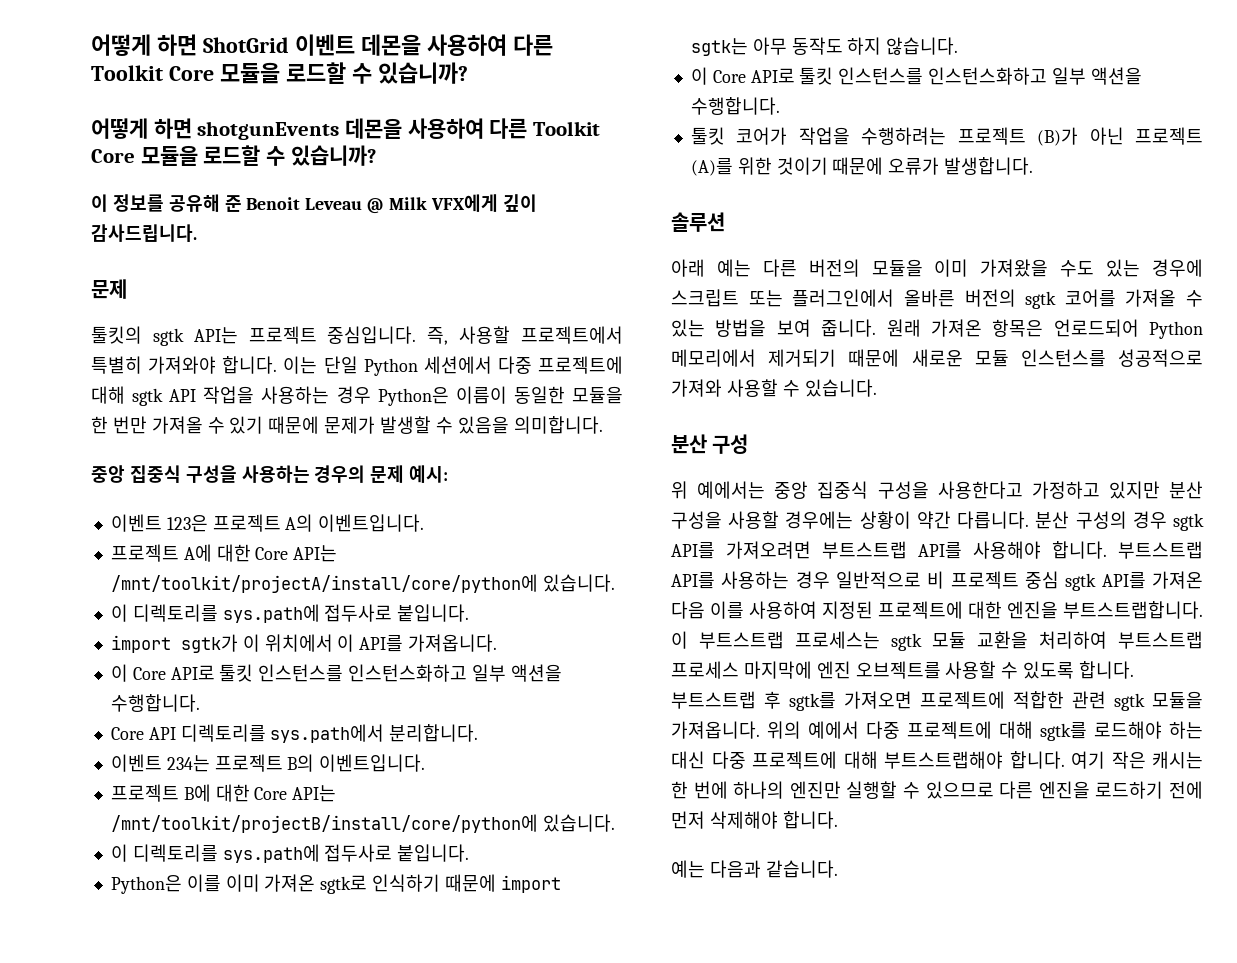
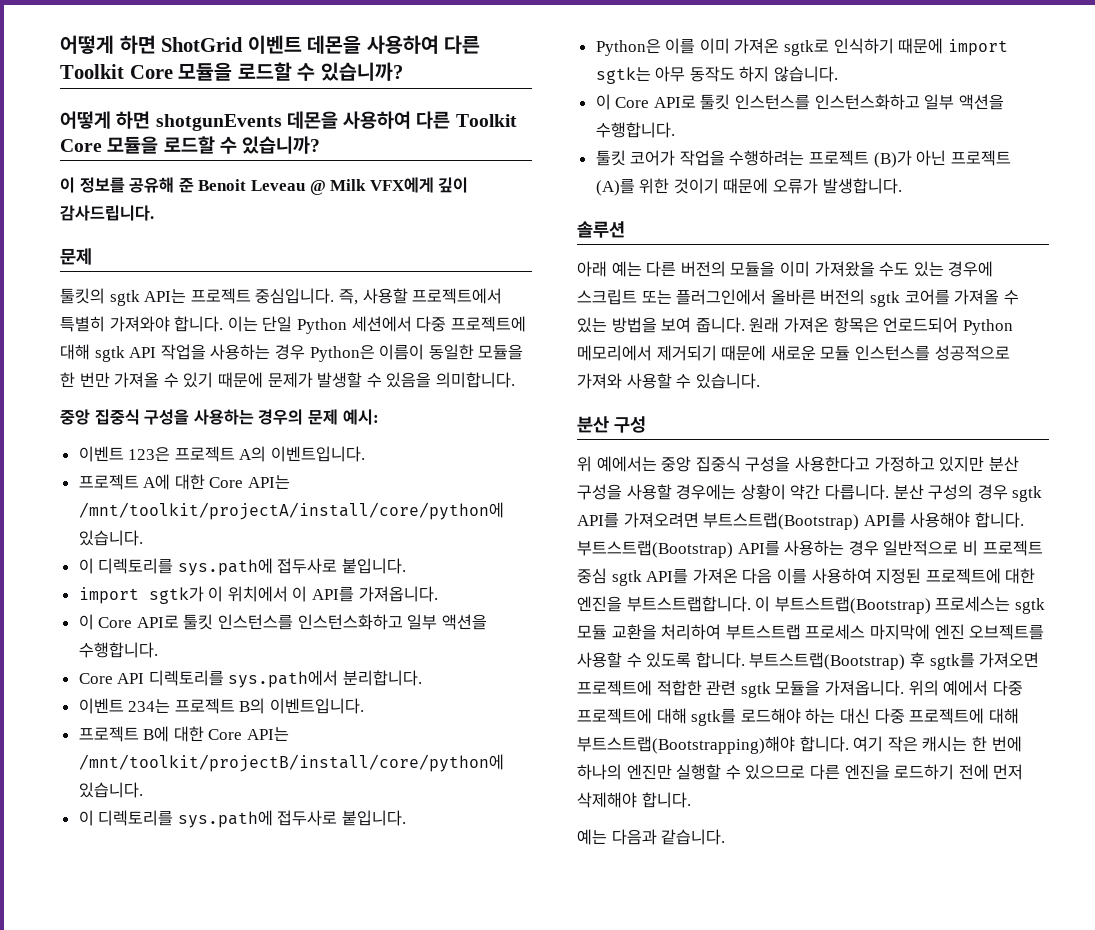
[822,541,907,559] 부트스트랩 -> [703,512,860,530] 부트스트랩(Bootstrap)
[1118,541,1203,559] 부트스트랩 -> [577,540,733,558] 부트스트랩(Bootstrap)
[699,631,784,649] 부트스트랩 -> [774,596,931,614] 부트스트랩(Bootstrap)
[671,691,756,709] 부트스트랩 -> [749,652,906,670] 부트스트랩(Bootstrap)
[884,751,1003,769] 부트스트랩해야 -> [577,736,795,754] 부트스트랩(Bootstrapping)해야

